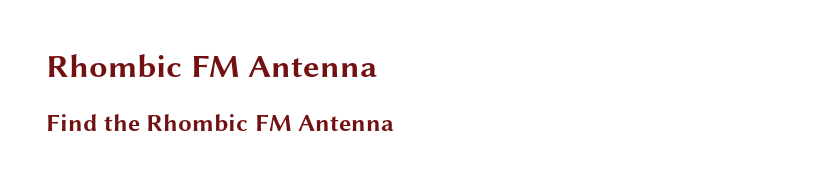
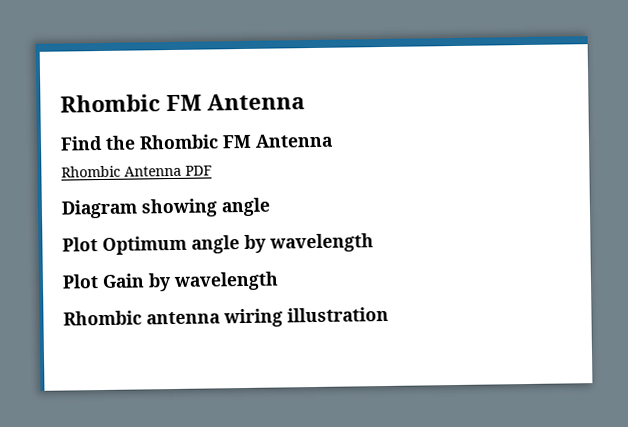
(395, 123) none -> [61,165,212,178] [61,197,271,219] [62,233,374,255] [62,271,279,292] [63,306,389,328] // Rhombic Antenna PDF // Diagram showing angle // Plot Optimum angle by wavelength // Plot Gain by wavelength // Rhombic antenna wiring illustration

